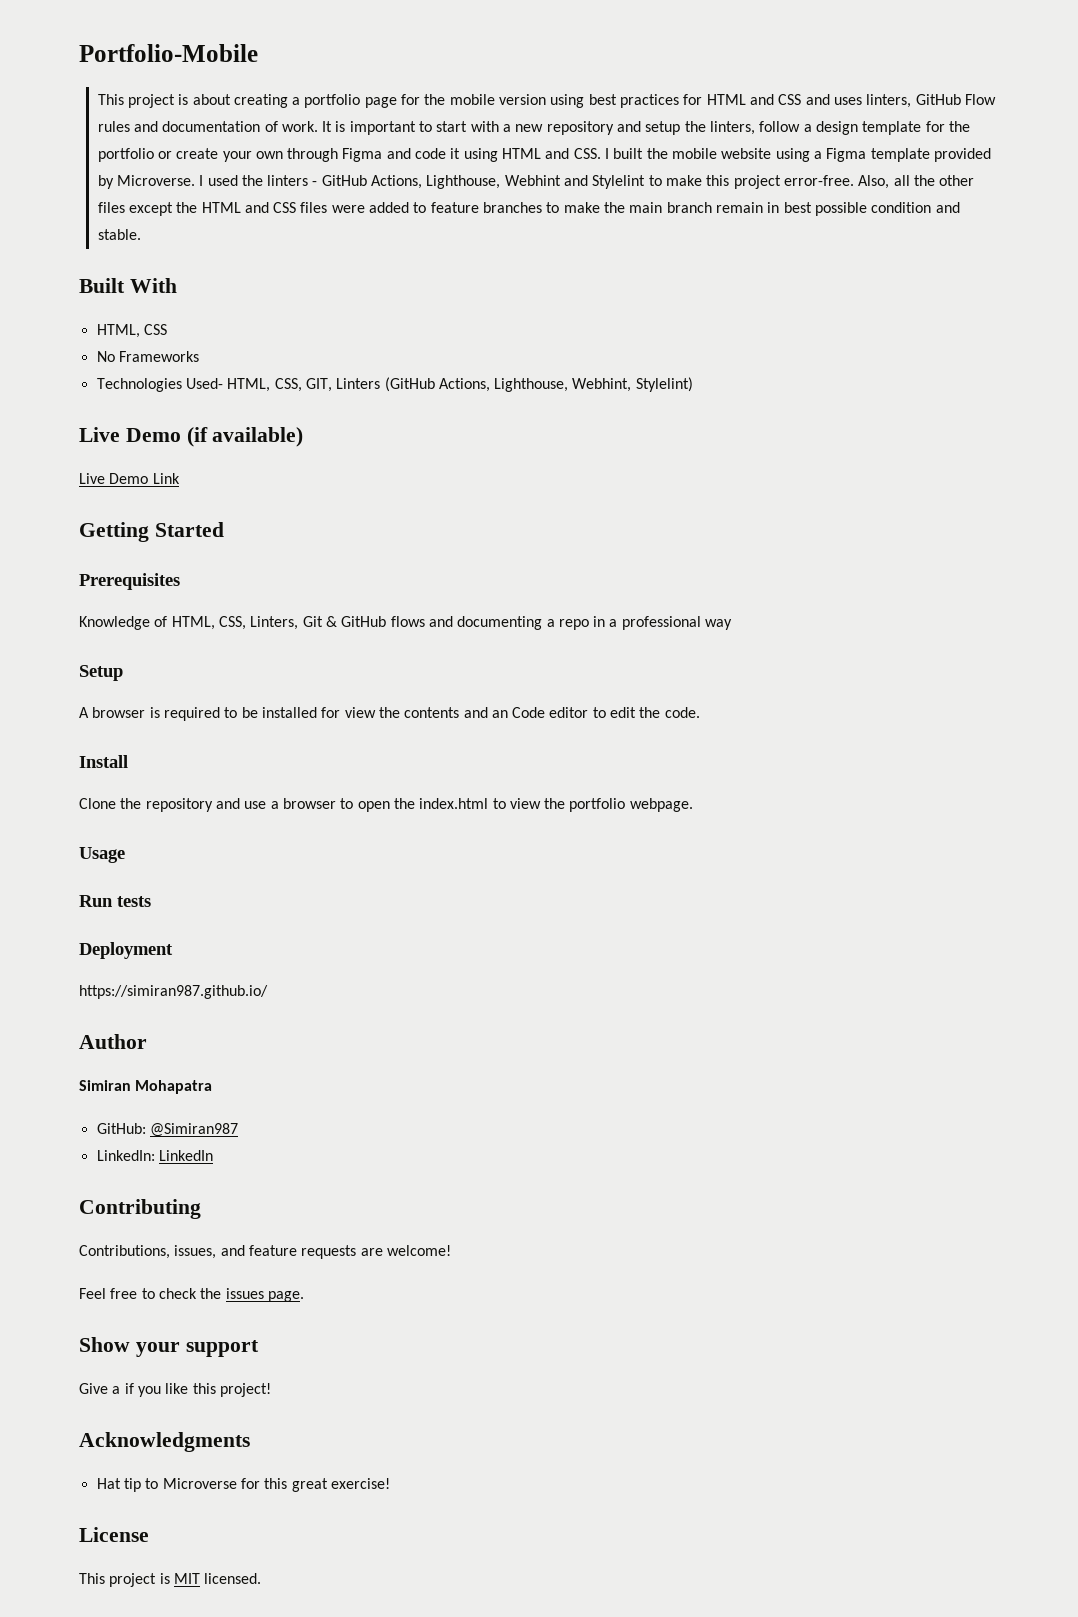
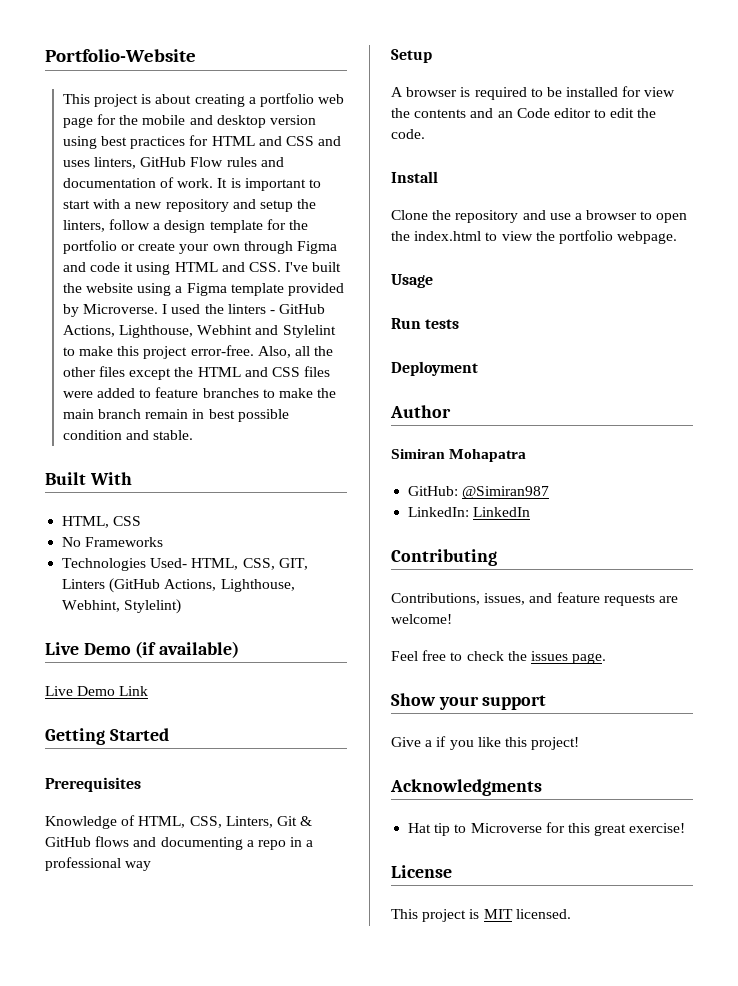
[79,44,258,62] Portfolio-Mobile -> [45,49,196,62] Portfolio-Website
(361, 101) none -> [318,94,345,104] web
(495, 99) none -> [189,115,266,128] and desktop
[605,148,610,159] I -> [285,262,309,272] I've
[672,148,718,159] mobile -> (82, 288) none
[79,985,268,999] // https://simiran987.github.io/ -> (478, 368) none

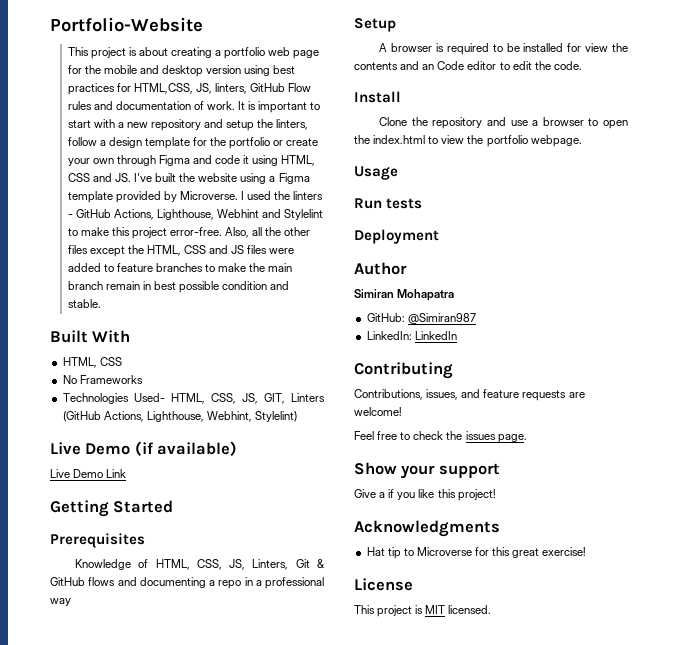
[211,136,342,146] [62,160,90,167] HTML and CSS and uses -> [133,83,212,94] HTML,CSS, JS,
[174,262,282,272] HTML and CSS. -> [281,155,316,166] [67,173,131,182] HTML, CSS and JS.
[197,367,301,377] HTML and CSS -> [146,245,245,256] HTML, CSS and JS
(275, 564) none -> [241,393,258,404] JS,
(222, 822) none -> [229,559,246,570] JS,

